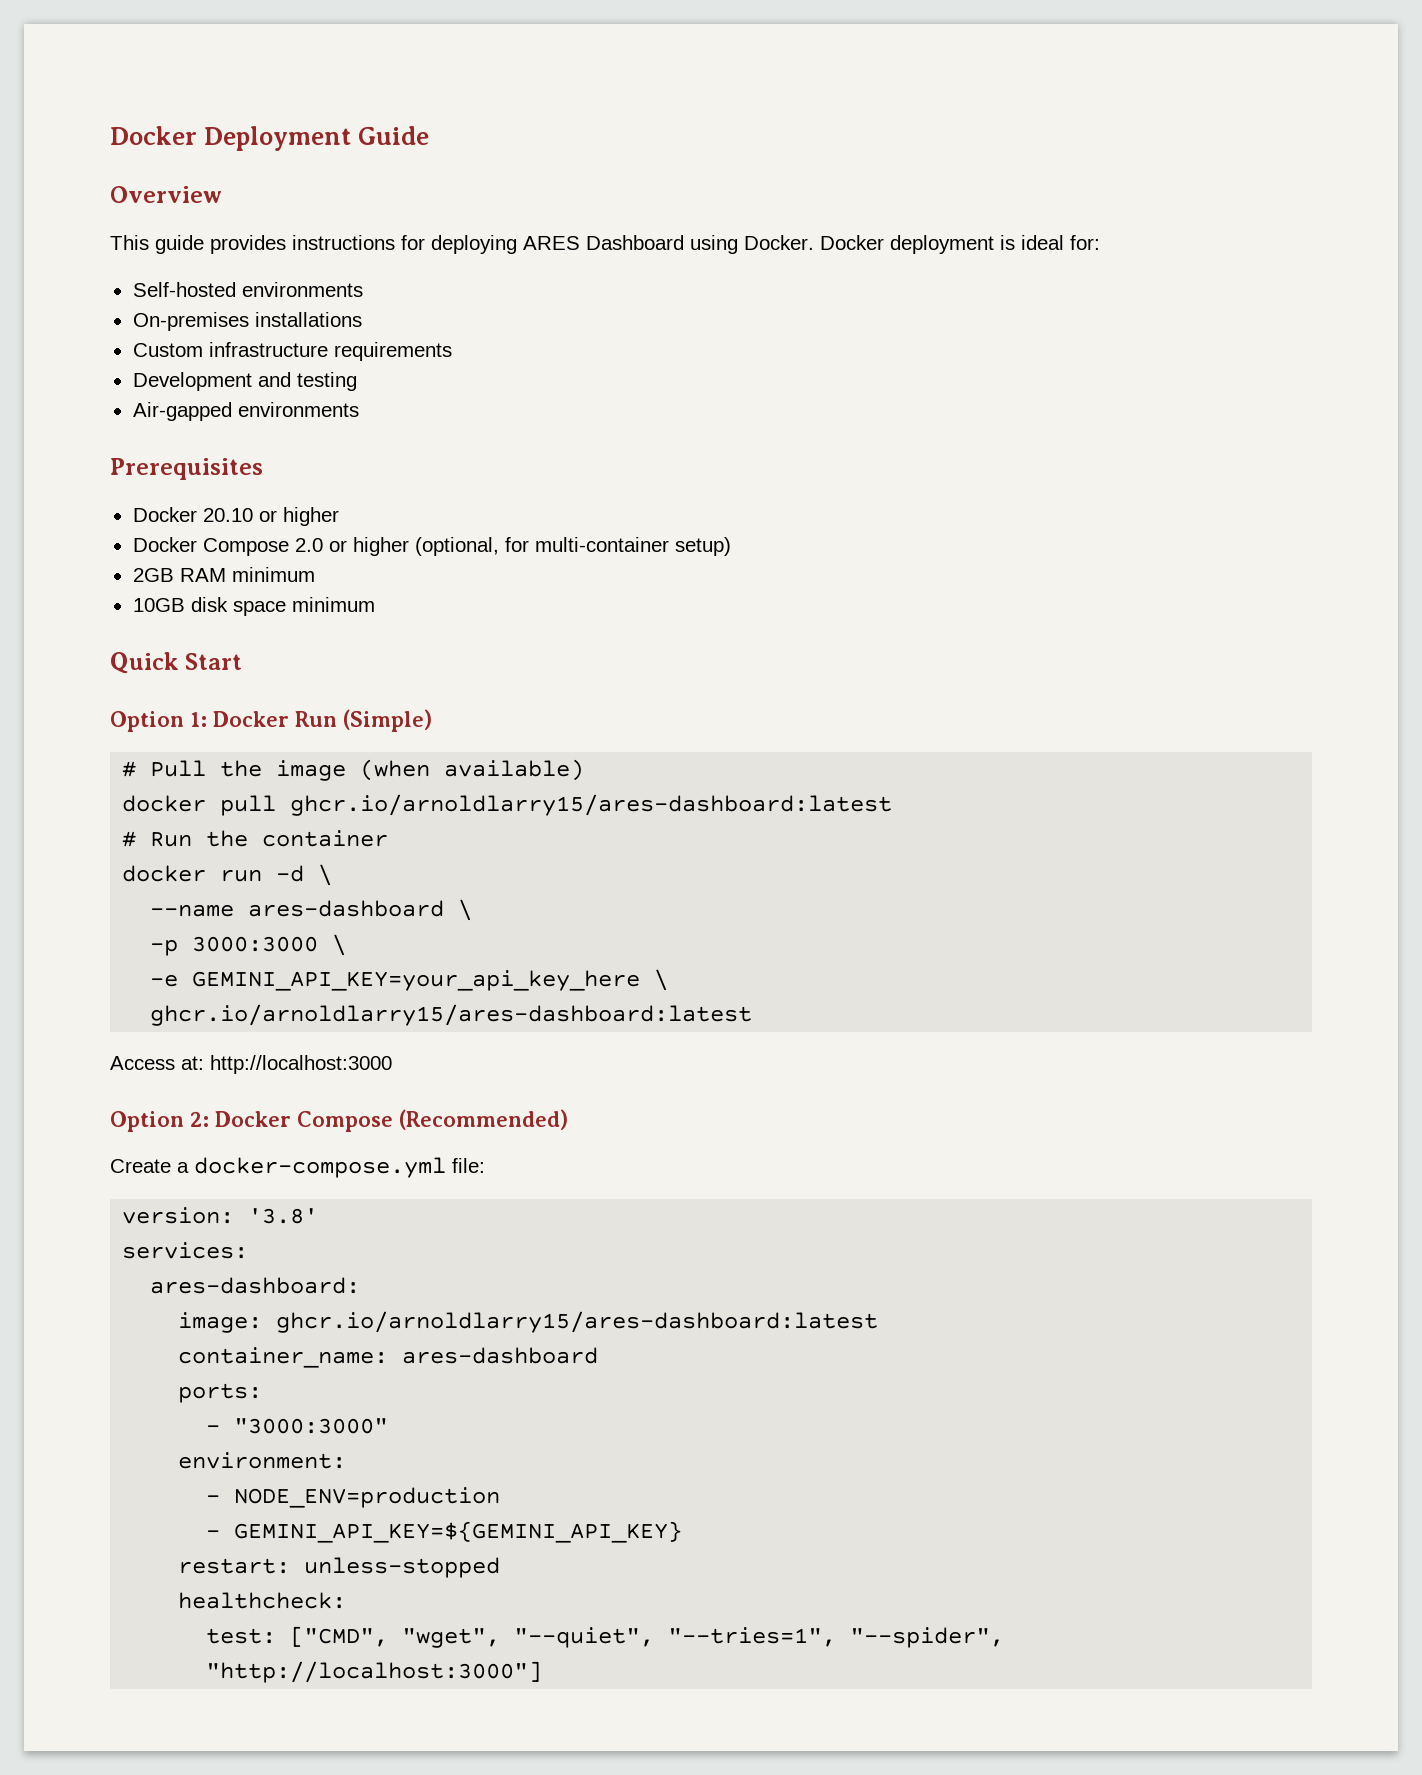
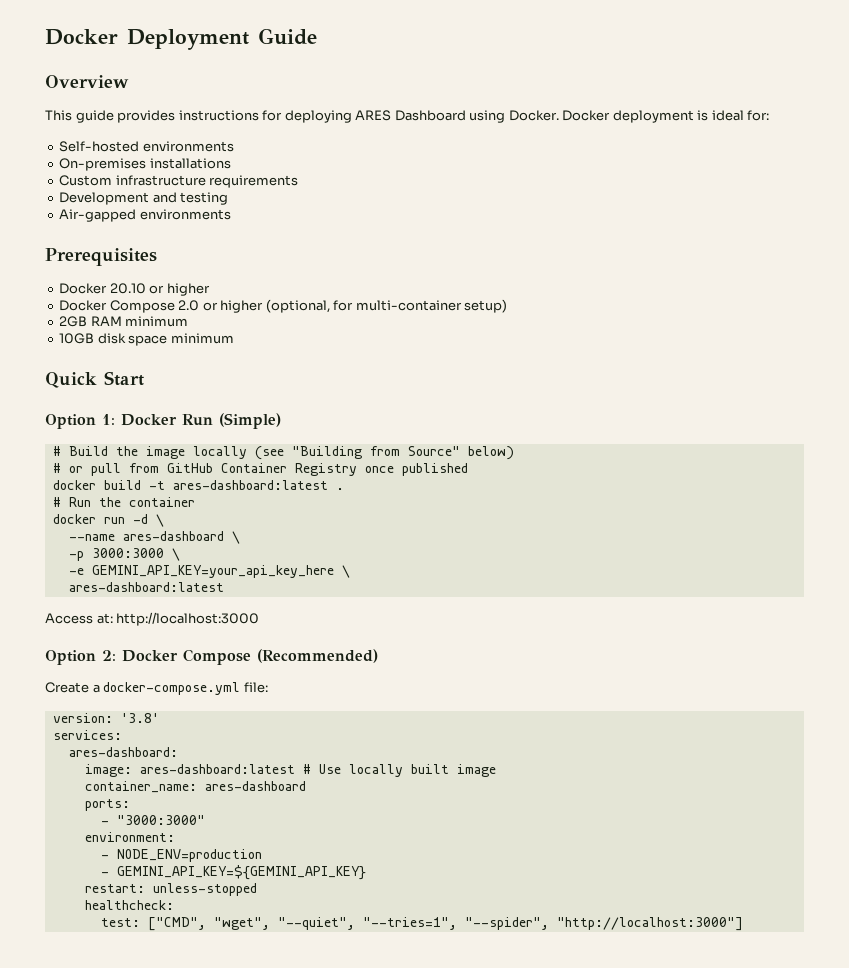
[150,760,207,777] Pull -> [68,446,108,456] Build
[360,759,585,781] [122,794,893,816] (when available) // docker pull ghcr.io/arnoldlarry15/ares-dashboard:latest -> [192,446,514,460] [52,463,468,476] [52,480,344,490] locally (see "Building from Source" below) // # or pull from GitHub Container Registry once published // docker build -t ares-dashboard:latest .
[150,1004,753,1026] ghcr.io/arnoldlarry15/ares-dashboard:latest -> [68,582,224,592] ares-dashboard:latest
[276,1311,879,1333] ghcr.io/arnoldlarry15/ares-dashboard:latest -> [139,764,496,777] ares-dashboard:latest # Use locally built image

